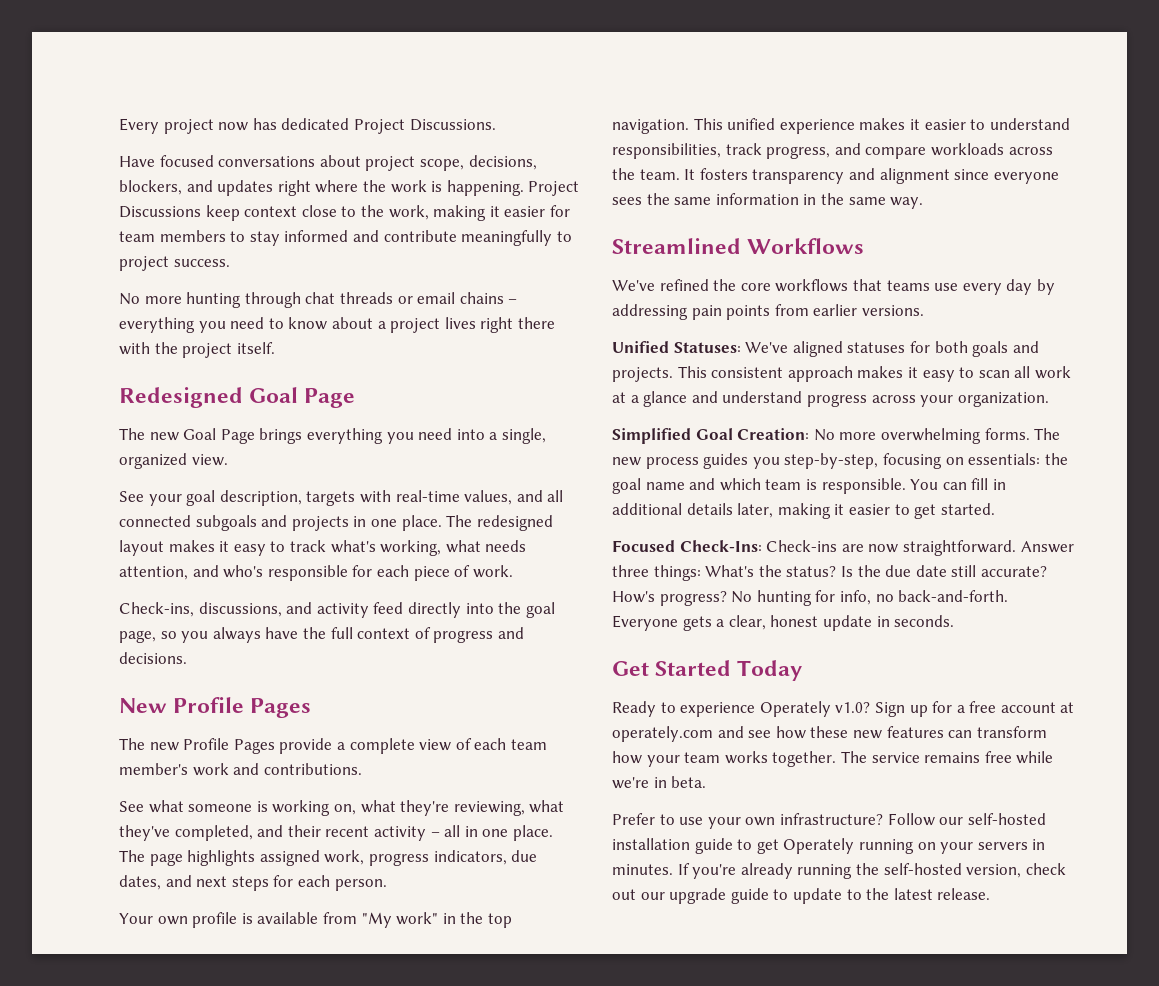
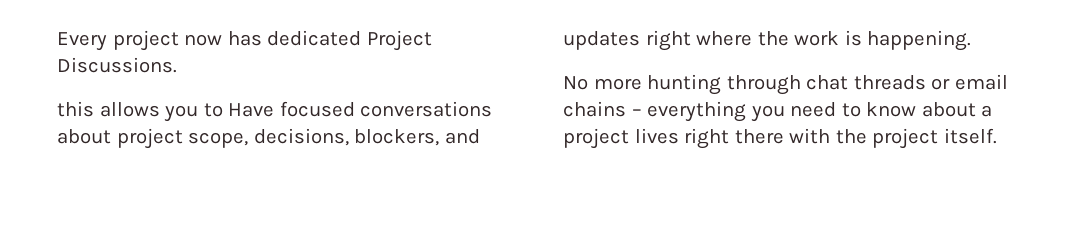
(496, 125) none -> [57,101,223,122] this allows you to
[528,181,580,196] [119,205,570,221] [119,230,572,246] [119,256,230,271] Project Discussions keep context close to the work, making it easier for team members to stay informed and contribute meaningfully to project success. -> (972, 40) none
[119,387,356,408] [119,428,546,444] [119,453,228,469] [119,490,564,506] [119,515,553,531] [119,540,527,556] [119,565,513,581] [119,602,555,618] [119,627,524,643] [119,652,187,664] [119,697,312,718] [119,738,547,754] [119,763,362,776] [119,800,565,816] [119,825,553,841] [119,850,538,866] [119,875,387,891] [119,912,512,928] [612,118,1070,134] [612,143,1053,159] [612,168,1059,184] [612,193,924,209] [612,238,865,254] [612,279,1055,295] [612,304,924,320] [612,341,1039,357] [612,366,1071,382] [612,391,1049,407] [612,428,1061,444] [612,453,1068,469] [612,478,1006,494] [612,503,995,519] [612,540,1074,556] [612,565,1047,581] [612,590,1009,606] [612,615,955,631] [612,660,803,681] [612,701,1075,717] [612,726,1047,742] [612,751,1054,767] [612,776,707,789] [612,813,1046,829] [612,838,1046,854] [612,863,1066,879] [612,888,991,904] // Redesigned Goal Page // The new Goal Page brings everything you need into a single, organized view. // See your goal description, targets with real-time values, and all connected subgoals and projects in one place. The redesigned layout makes it easy to track what's working, what needs attention, and who's responsible for each piece of work. // Check-ins, discussions, and activity feed directly into the goal page, so you always have the full context of progress and decisions. // New Profile Pages // The new Profile Pages provide a complete view of each team member's work and contributions. // See what someone is working on, what they're reviewing, what they've completed, and their recent activity – all in one place. The page highlights assigned work, progress indicators, due dates, and next steps for each person. // Your own profile is available from "My work" in the top navigation. This unified experience makes it easier to understand responsibilities, track progress, and compare workloads across the team. It fosters transparency and alignment since everyone sees the same information in the same way. // Streamlined Workflows // We've refined the core workflows that teams use every day by addressing pain points from earlier versions. // Unified Statuses: We've aligned statuses for both goals and projects. This consistent approach makes it easy to scan all work at a glance and understand progress across your organization. // Simplified Goal Creation: No more overwhelming forms. The new process guides you step-by-step, focusing on essentials: the goal name and which team is responsible. You can fill in additional details later, making it easier to get started. // Focused Check-Ins: Check-ins are now straightforward. Answer three things: What's the status? Is the due date still accurate? How's progress? No hunting for info, no back-and-forth. Everyone gets a clear, honest update in seconds. // Get Started Today // Ready to experience Operately v1.0? Sign up for a free account at operately.com and see how these new features can transform how your team works together. The service remains free while we're in beta. // Prefer to use your own infrastructure? Follow our self-hosted installation guide to get Operately running on your servers in minutes. If you're already running the self-hosted version, check out our upgrade guide to update to the latest release. -> (997, 136) none

